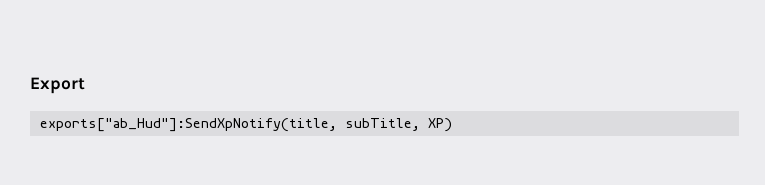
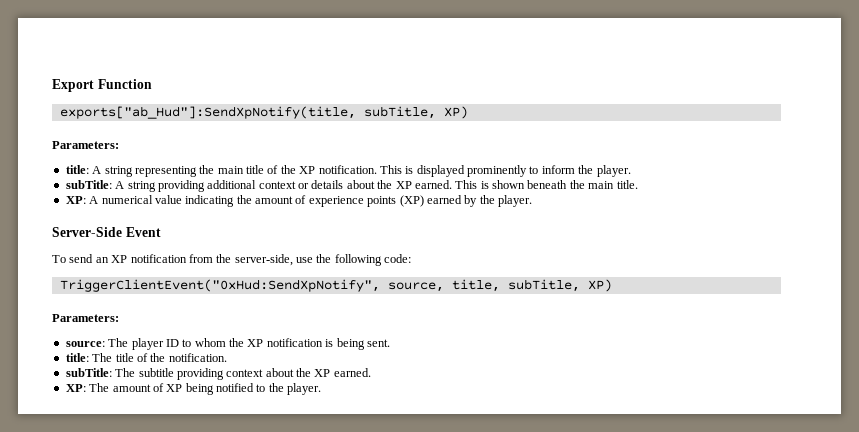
(85, 85) none -> [97,79,152,89] Function
(452, 125) none -> [52,141,119,149] [65,165,631,177] [65,180,638,192] [65,195,532,207] [52,227,161,237] [52,254,412,266] [59,279,612,292] [52,314,119,322] [65,338,390,350] [65,353,227,362] [65,368,371,380] [65,383,322,395] // Parameters: // title: A string representing the main title of the XP notification. This is displayed prominently to inform the player. // subTitle: A string providing additional context or details about the XP earned. This is shown beneath the main title. // XP: A numerical value indicating the amount of experience points (XP) earned by the player. // Server-Side Event // To send an XP notification from the server-side, use the following code: // TriggerClientEvent("0xHud:SendXpNotify", source, title, subTitle, XP) // Parameters: // source: The player ID to whom the XP notification is being sent. // title: The title of the notification. // subTitle: The subtitle providing context about the XP earned. // XP: The amount of XP being notified to the player.

